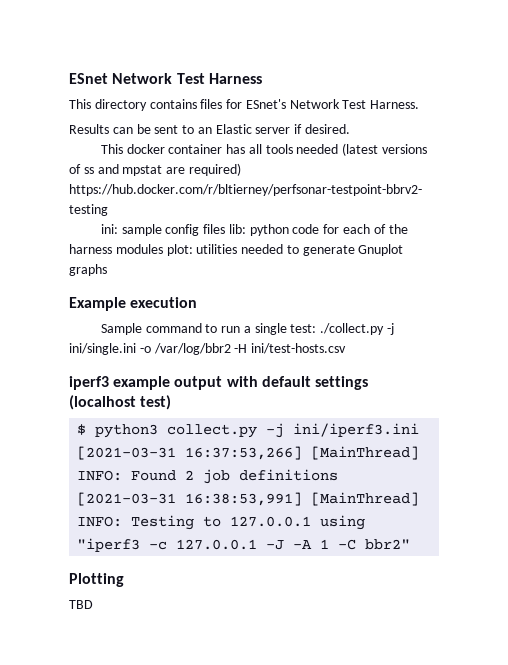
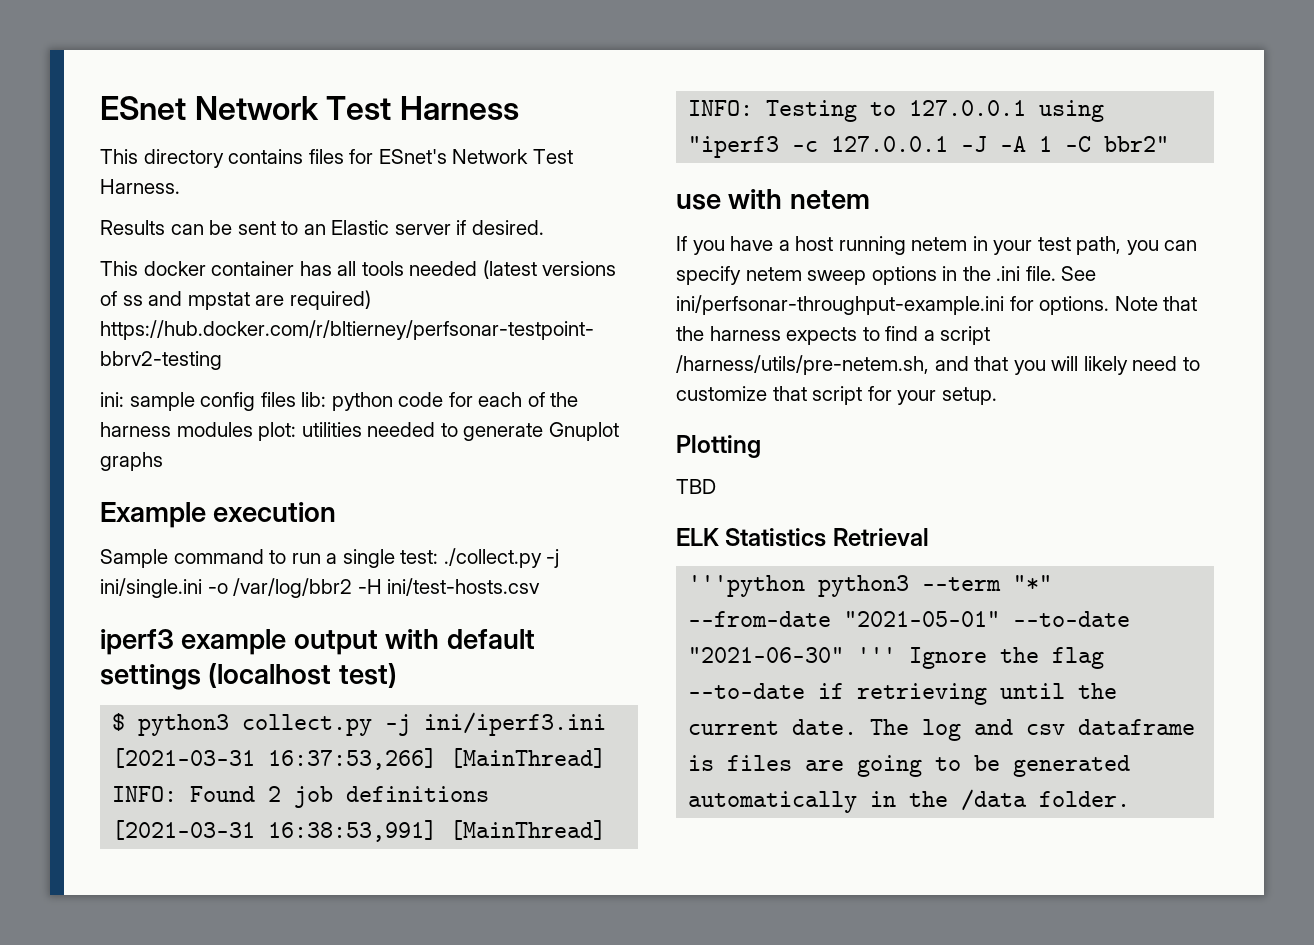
[69,573,124,587] [69,600,93,609] Plotting // TBD -> [676,189,870,210] [676,236,1198,255] [676,266,1097,285] [676,295,1198,315] [676,326,991,345] [676,355,1200,375] [676,386,997,405] [676,435,761,458] [676,479,716,494] [676,528,929,547] [688,575,1053,597] [688,611,1131,627] [688,647,1105,669] [688,683,1118,705] [688,719,1196,741] [688,755,1131,777] [688,789,1131,813] use with netem // If you have a host running netem in your test path, you can specify netem sweep options in the .ini file. See ini/perfsonar-throughput-example.ini for options. Note that the harness expects to find a script /harness/utils/pre-netem.sh, and that you will likely need to customize that script for your setup. // Plotting // TBD // ELK Statistics Retrieval // '''python python3 --term "*" --from-date "2021-05-01" --to-date "2021-06-30" ''' Ignore the flag --to-date if retrieving until the current date. The log and csv dataframe is files are going to be generated automatically in the /data folder.

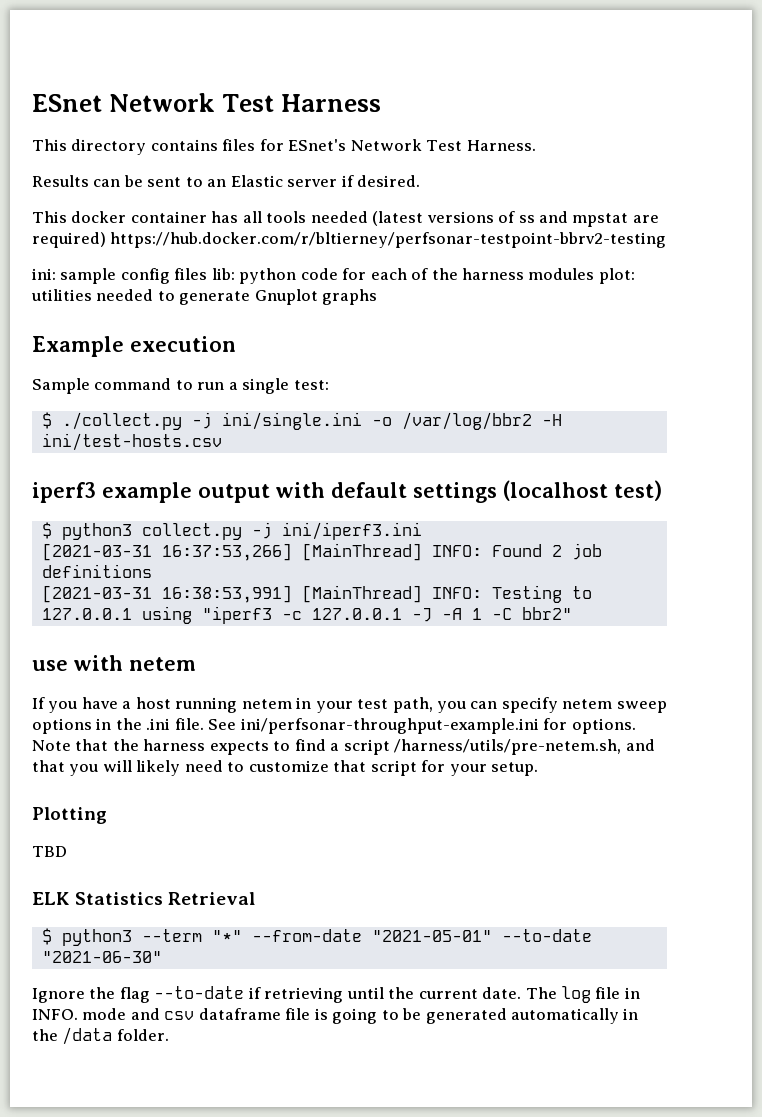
(439, 557) none -> [41,412,52,429] // $
[688,575,806,597] '''python -> [41,928,52,945] $
[857,647,897,663] ''' -> (162, 957) //
[974,719,1196,735] [688,755,845,771] and csv dataframe is files are -> [595,987,640,999] [32,1008,328,1020] file in INFO. mode and csv dataframe file is

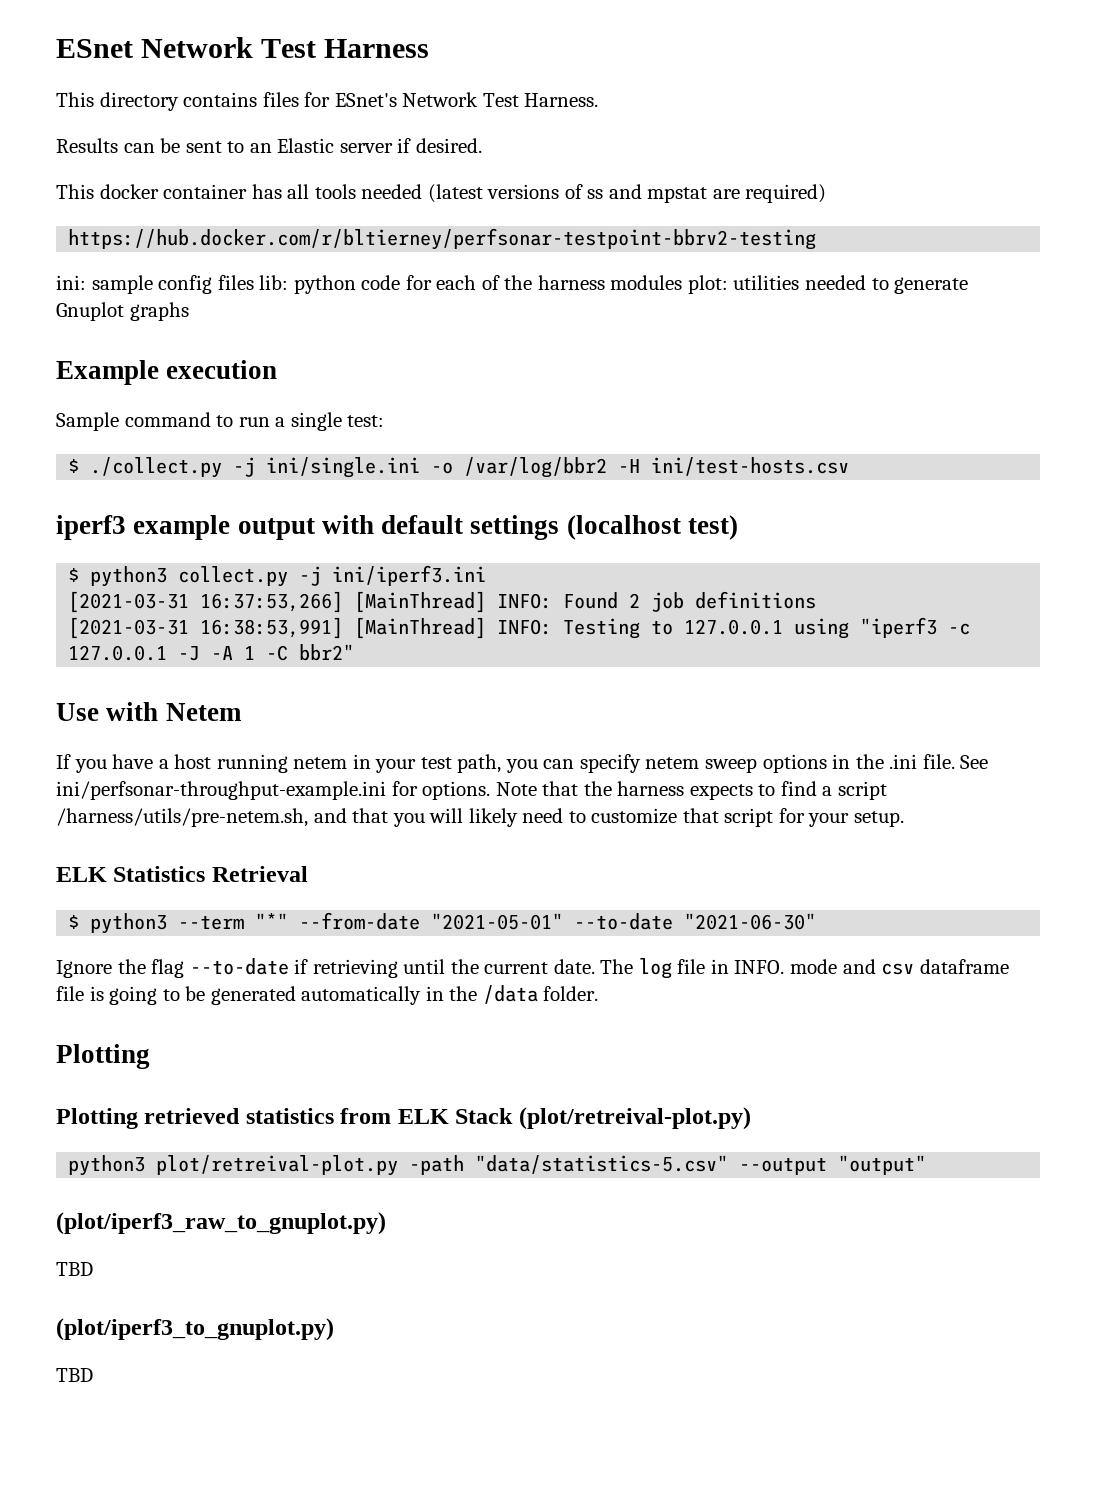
(106, 240) none -> (827, 193) //
[32,655,196,671] use with netem -> [56,702,242,721] Use with Netem
[32,807,107,824] [32,846,67,857] // Plotting // TBD -> (904, 819) none
(169, 1035) none -> [56,1044,150,1069] [56,1107,751,1130] [68,1155,927,1176] [56,1212,386,1235] [56,1262,93,1276] [56,1318,334,1341] [56,1368,93,1382] // Plotting // Plotting retrieved statistics from ELK Stack (plot/retreival-plot.py) // python3 plot/retreival-plot.py -path "data/statistics-5.csv" --output "output" // (plot/iperf3_raw_to_gnuplot.py) // TBD // (plot/iperf3_to_gnuplot.py) // TBD

